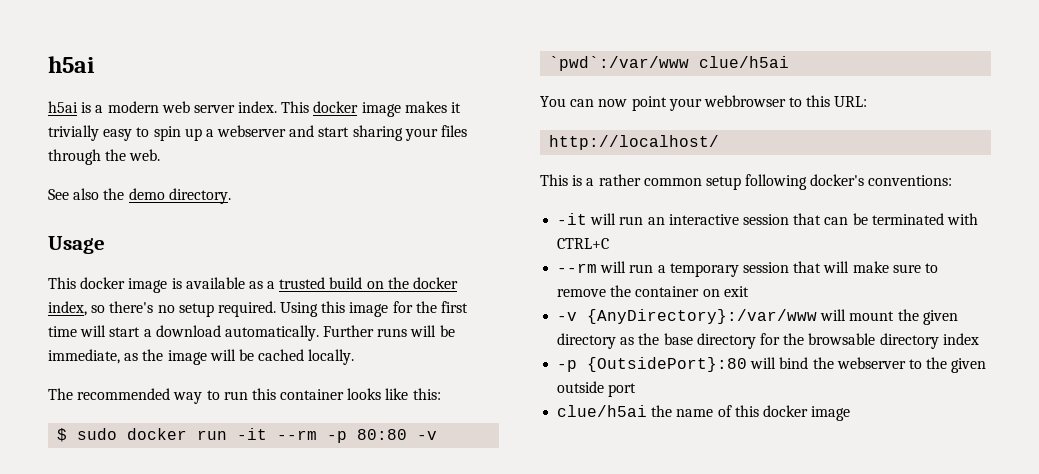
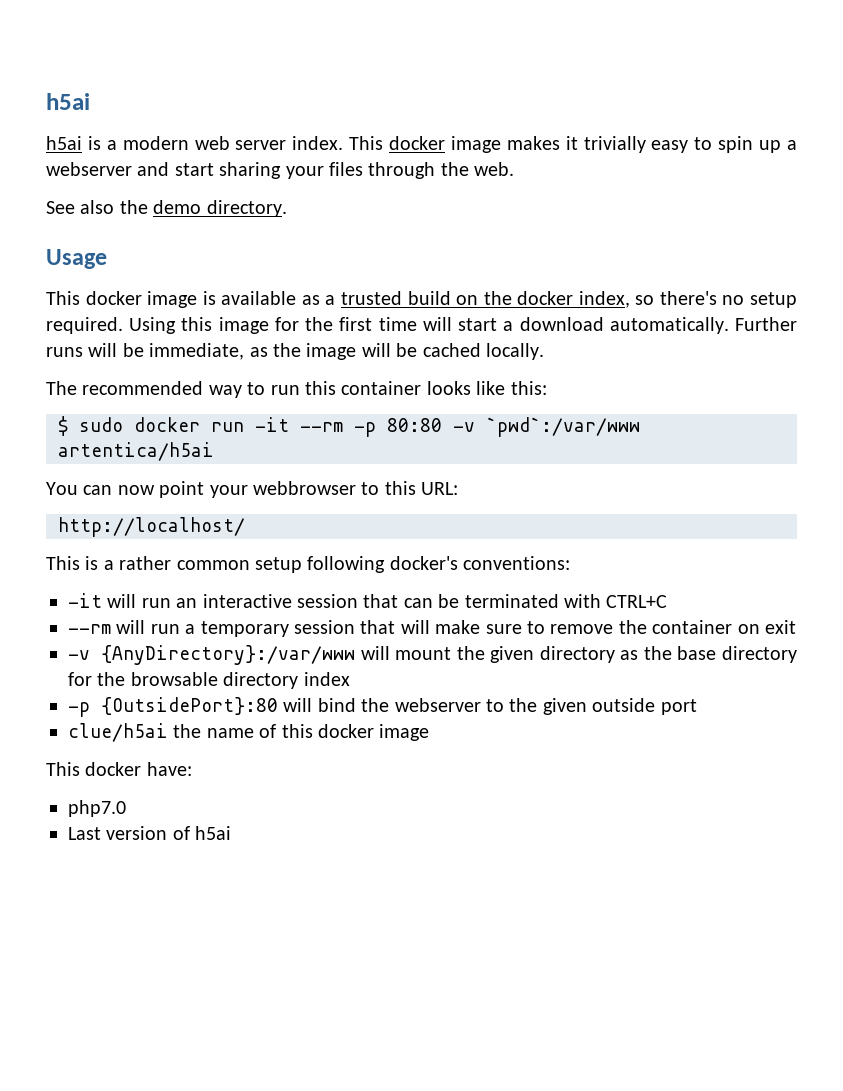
[699,56,790,68] clue/h5ai -> [58,442,214,461] artentica/h5ai
(851, 413) none -> [46,762,192,776] [68,800,126,817] [68,826,232,840] // This docker have: // php7.0 // Last version of h5ai

